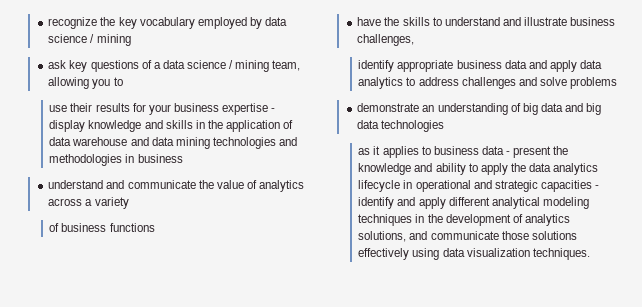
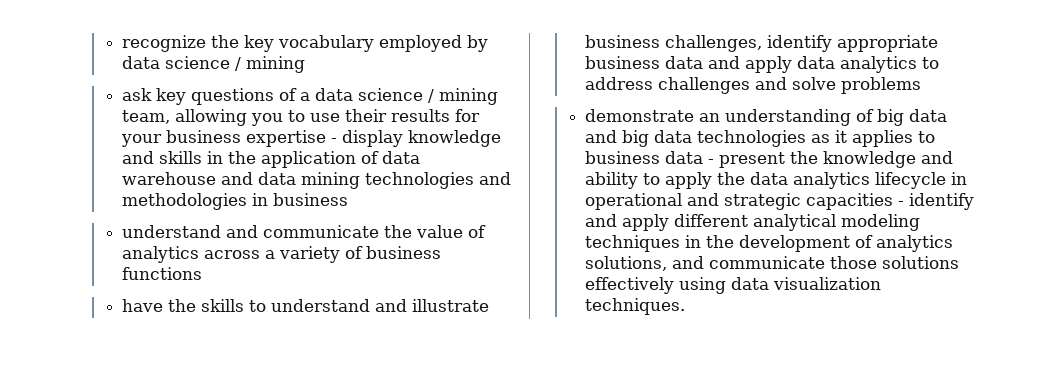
(123, 81) // -> (305, 116) none
(129, 203) // -> (340, 254) none
(415, 40) // -> (762, 43) none
(445, 126) // -> (806, 138) none

